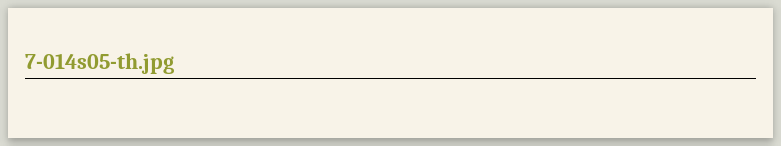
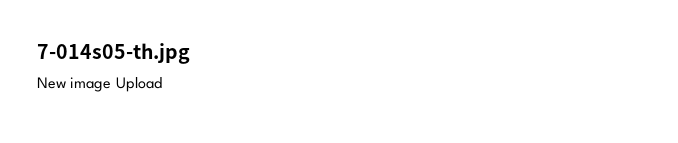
(174, 63) none -> [37,77,162,92] // New image Upload

